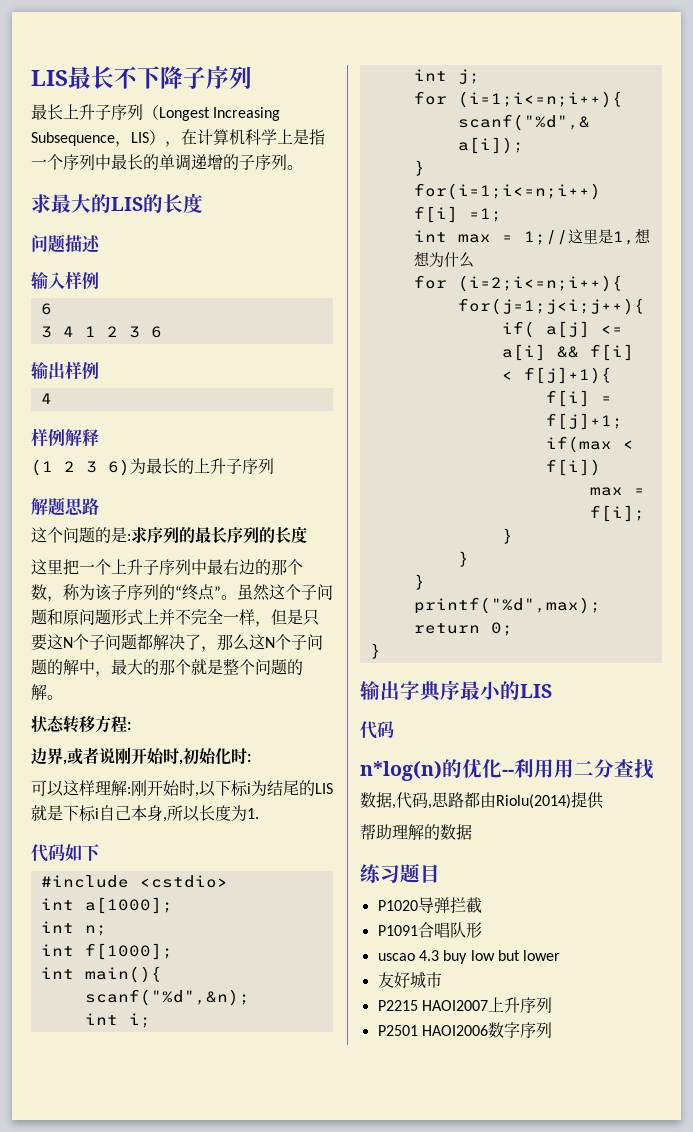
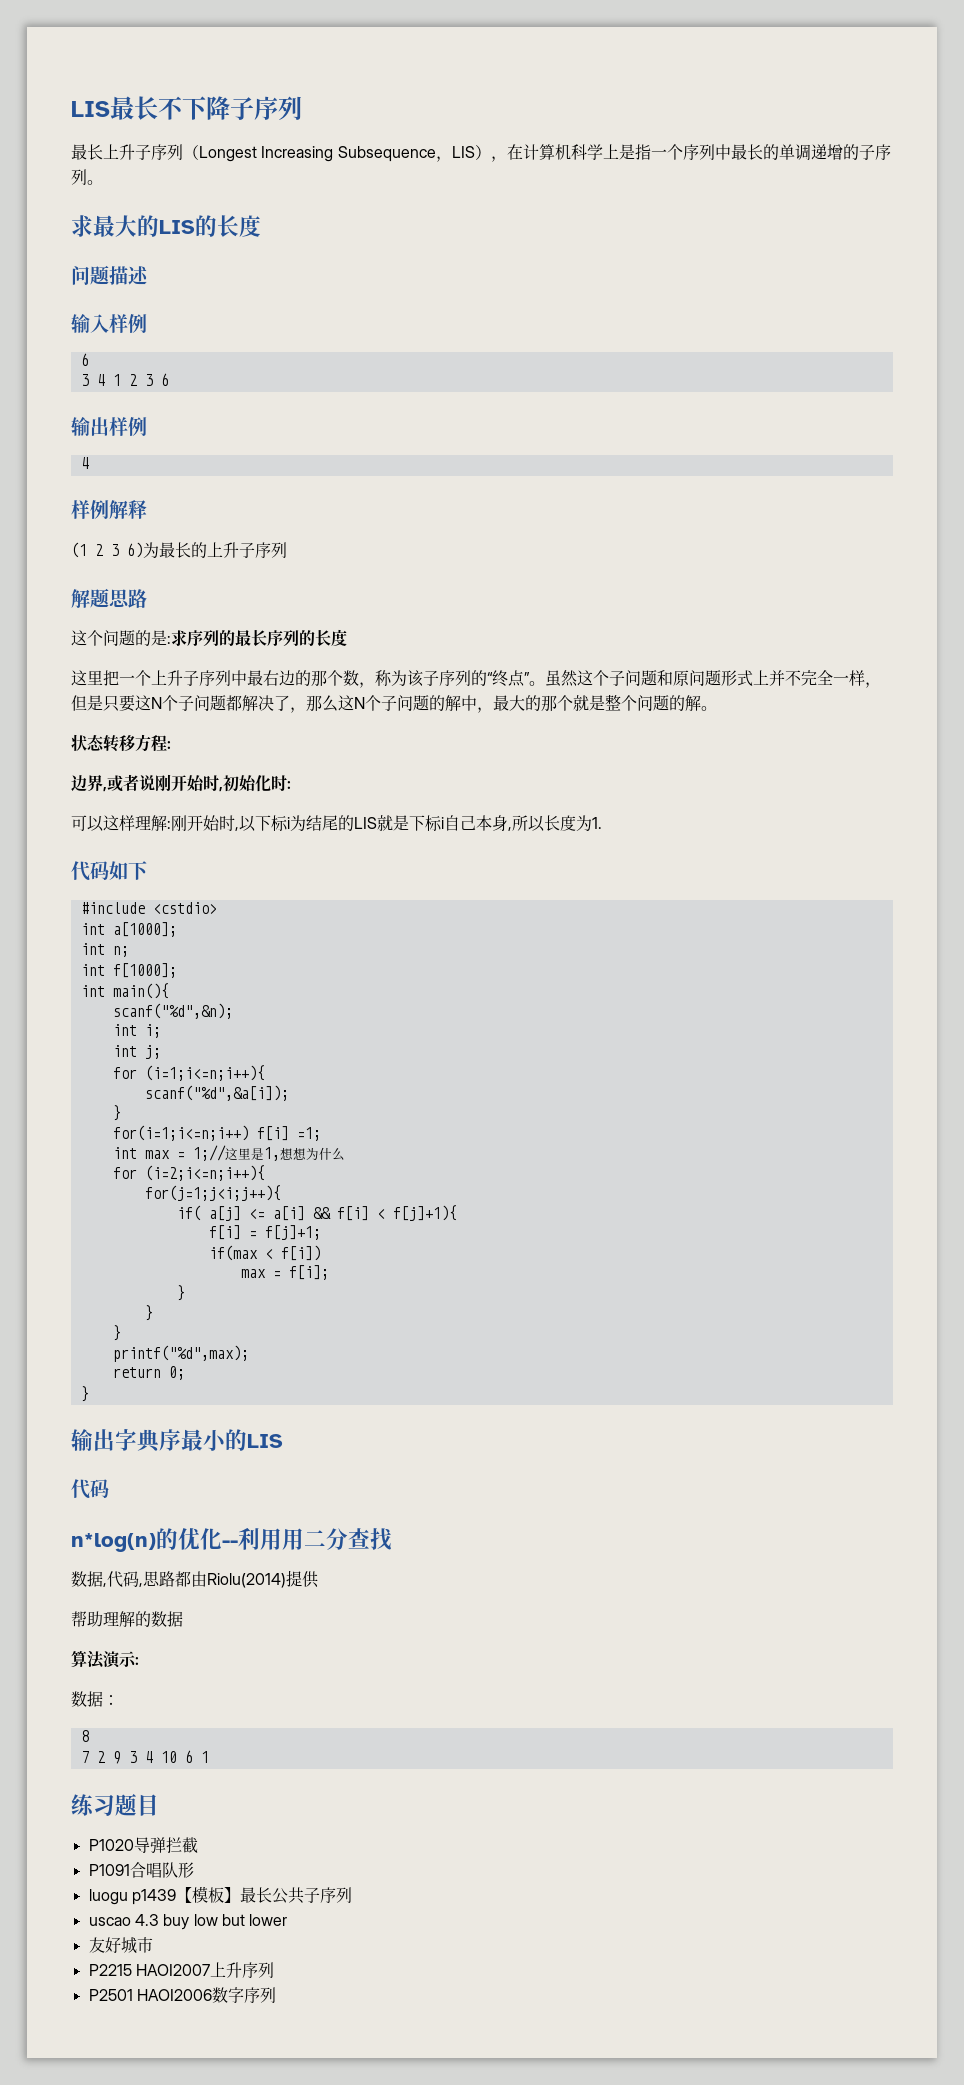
(472, 832) none -> [71,1650,139,1669] [71,1691,119,1707] [80,1730,89,1742] [80,1750,209,1764] // 算法演示: // 数据： // 8 // 7 2 9 3 4 10 6 1
(482, 930) none -> [88,1886,352,1905] // luogu p1439【模板】最长公共子序列

